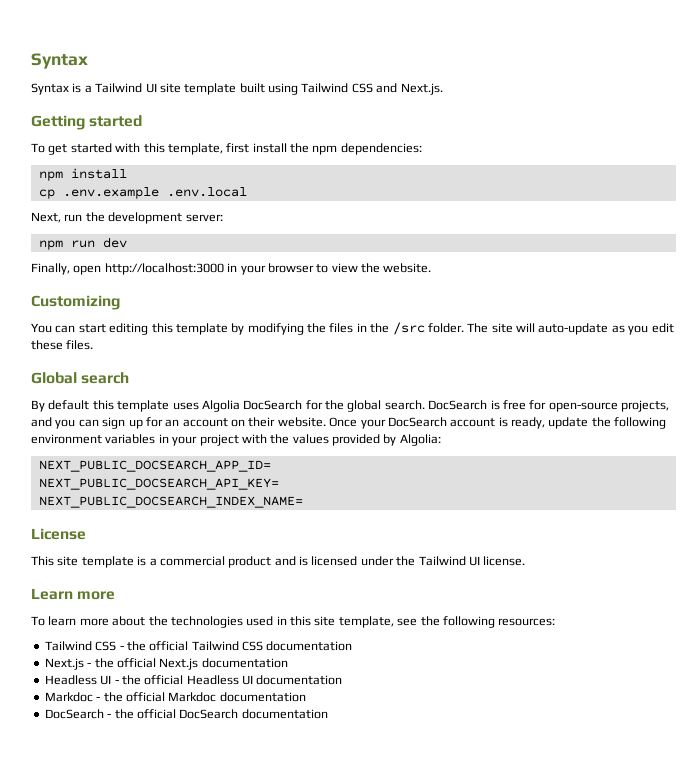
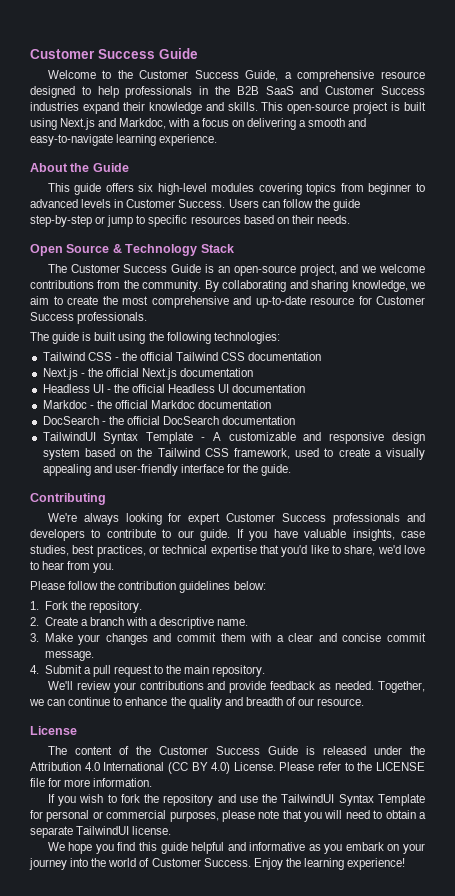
[31,53,88,69] [31,83,443,95] [31,115,143,130] [31,143,422,155] [38,168,127,181] [38,187,247,199] [31,212,223,224] [38,237,127,250] [31,263,432,275] [31,295,120,310] [31,322,674,335] [31,340,94,350] [31,372,130,384] [31,400,669,412] [31,417,667,429] [31,434,441,446] [38,460,271,472] [38,478,279,490] [38,496,303,508] [31,528,86,540] [31,556,526,568] [31,588,116,600] [31,616,556,628] Syntax // Syntax is a Tailwind UI site template built using Tailwind CSS and Next.js. // Getting started // To get started with this template, first install the npm dependencies: // npm install // cp .env.example .env.local // Next, run the development server: // npm run dev // Finally, open http://localhost:3000 in your browser to view the website. // Customizing // You can start editing this template by modifying the files in the /src folder. The site will auto-update as you edit these files. // Global search // By default this template uses Algolia DocSearch for the global search. DocSearch is free for open-source projects, and you can sign up for an account on their website. Once your DocSearch account is ready, update the following environment variables in your project with the values provided by Algolia: // NEXT_PUBLIC_DOCSEARCH_APP_ID= // NEXT_PUBLIC_DOCSEARCH_API_KEY= // NEXT_PUBLIC_DOCSEARCH_INDEX_NAME= // License // This site template is a commercial product and is licensed under the Tailwind UI license. // Learn more // To learn more about the technologies used in this site template, see the following resources: -> [30,48,198,59] [47,70,425,82] [30,86,426,98] [30,102,426,114] [30,118,367,130] [30,134,218,146] [30,163,129,172] [47,183,425,195] [30,199,360,211] [30,215,350,227] [30,244,234,256] [47,264,425,276] [30,280,426,292] [30,296,425,308] [30,312,148,324] [30,332,280,344] Customer Success Guide // Welcome to the Customer Success Guide, a comprehensive resource designed to help professionals in the B2B SaaS and Customer Success industries expand their knowledge and skills. This open-source project is built using Next.js and Markdoc, with a focus on delivering a smooth and easy-to-navigate learning experience. // About the Guide // This guide offers six high-level modules covering topics from beginner to advanced levels in Customer Success. Users can follow the guide step-by-step or jump to specific resources based on their needs. // Open Source & Technology Stack // The Customer Success Guide is an open-source project, and we welcome contributions from the community. By collaborating and sharing knowledge, we aim to create the most comprehensive and up-to-date resource for Customer Success professionals. // The guide is built using the following technologies:
(328, 714) none -> [42,432,425,444] [42,448,425,460] [42,464,292,476] [30,493,106,505] [47,513,425,525] [30,529,425,541] [30,545,425,557] [30,561,115,573] [30,581,266,593] [30,601,142,613] [30,617,249,629] [30,633,426,645] [44,651,94,661] [30,665,266,677] [47,681,425,693] [29,697,365,709] [30,726,77,735] [47,746,425,755] [30,762,425,774] [30,778,153,787] [47,794,425,806] [30,810,426,822] [30,826,172,838] [47,842,426,854] [29,858,406,870] // TailwindUI Syntax Template - A customizable and responsive design system based on the Tailwind CSS framework, used to create a visually appealing and user-friendly interface for the guide. // Contributing // We're always looking for expert Customer Success professionals and developers to contribute to our guide. If you have valuable insights, case studies, best practices, or technical expertise that you'd like to share, we'd love to hear from you. // Please follow the contribution guidelines below: // 1. Fork the repository. // 2. Create a branch with a descriptive name. // 3. Make your changes and commit them with a clear and concise commit message. // 4. Submit a pull request to the main repository. // We'll review your contributions and provide feedback as needed. Together, we can continue to enhance the quality and breadth of our resource. // License // The content of the Customer Success Guide is released under the Attribution 4.0 International (CC BY 4.0) License. Please refer to the LICENSE file for more information. // If you wish to fork the repository and use the TailwindUI Syntax Template for personal or commercial purposes, please note that you will need to obtain a separate TailwindUI license. // We hope you find this guide helpful and informative as you embark on your journey into the world of Customer Success. Enjoy the learning experience!

